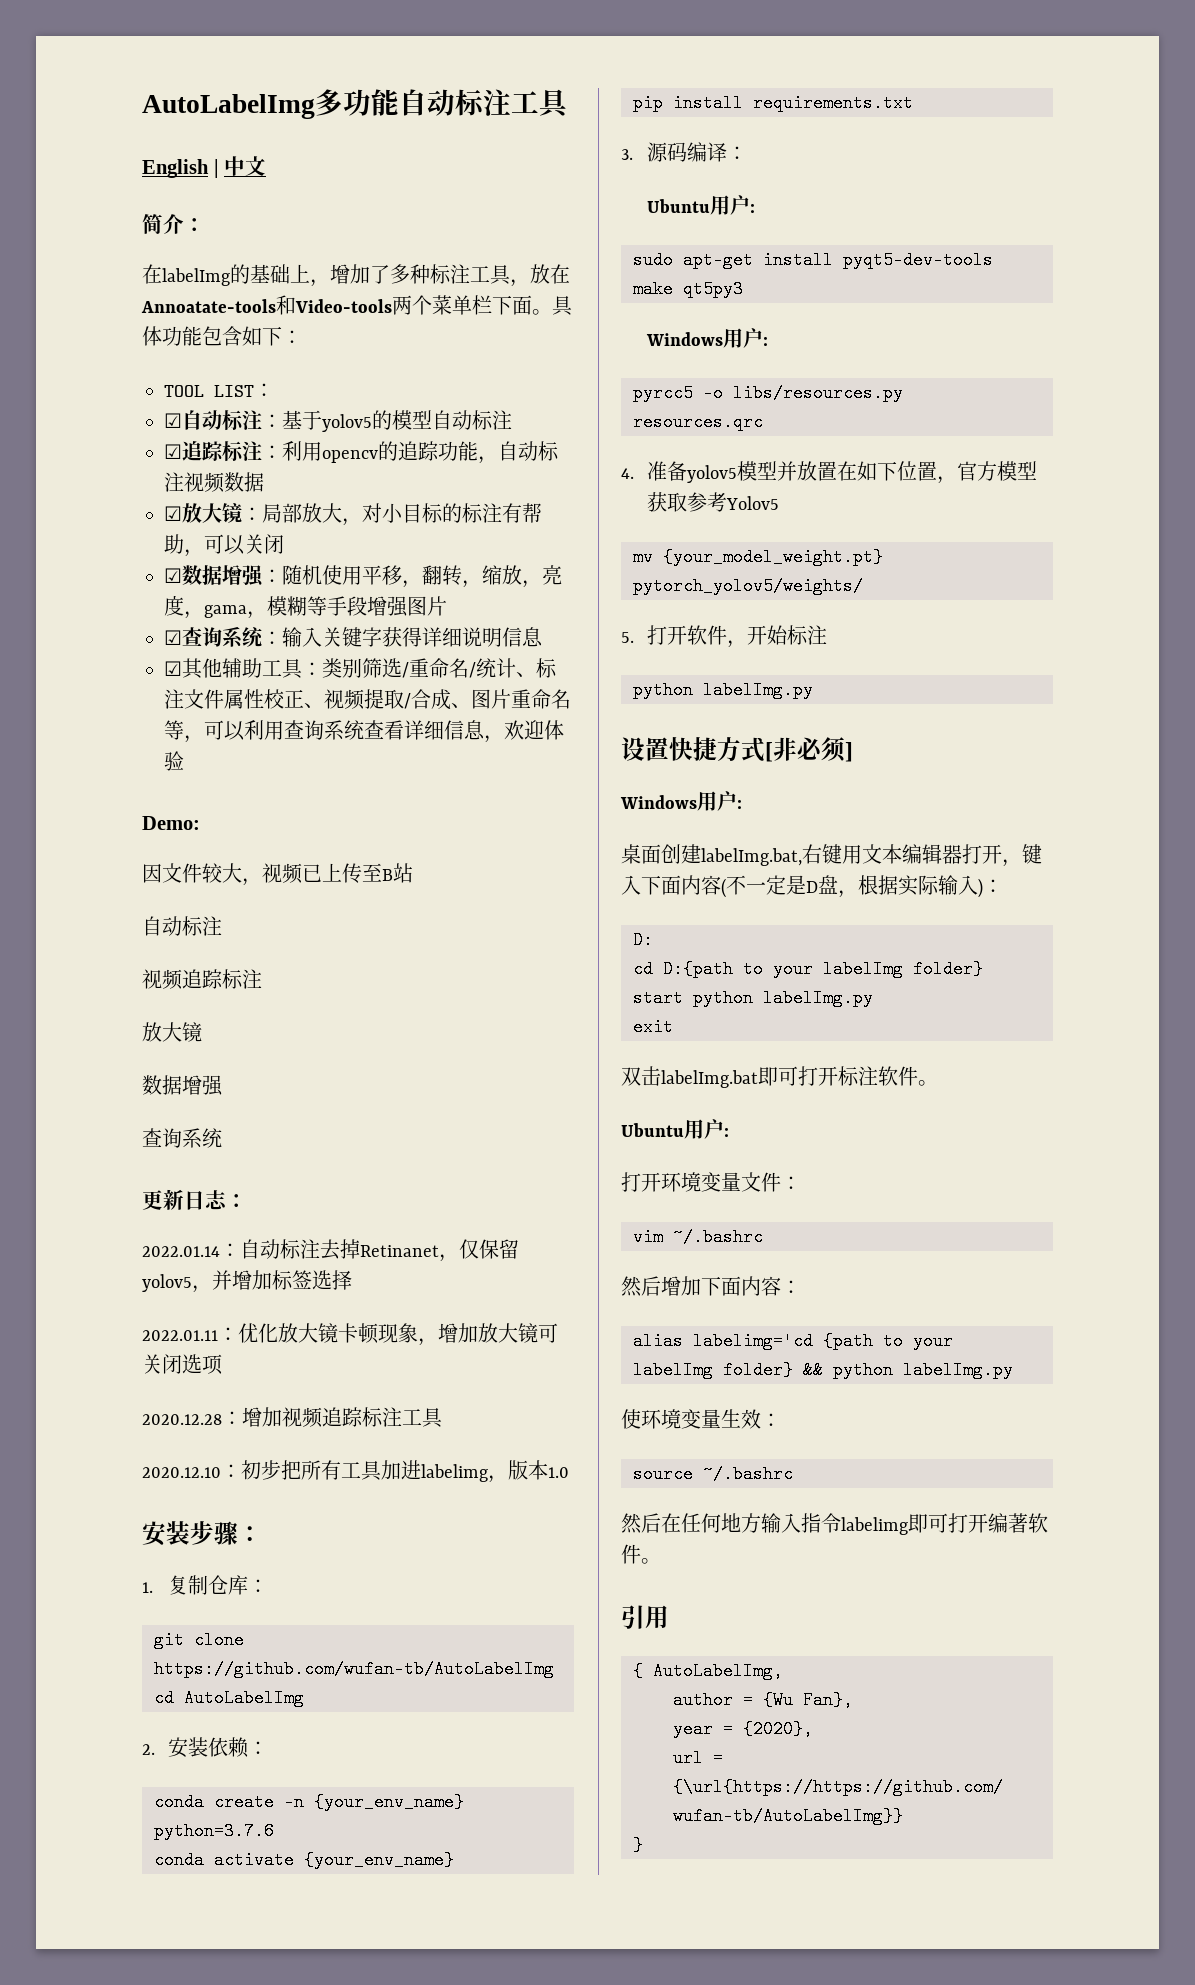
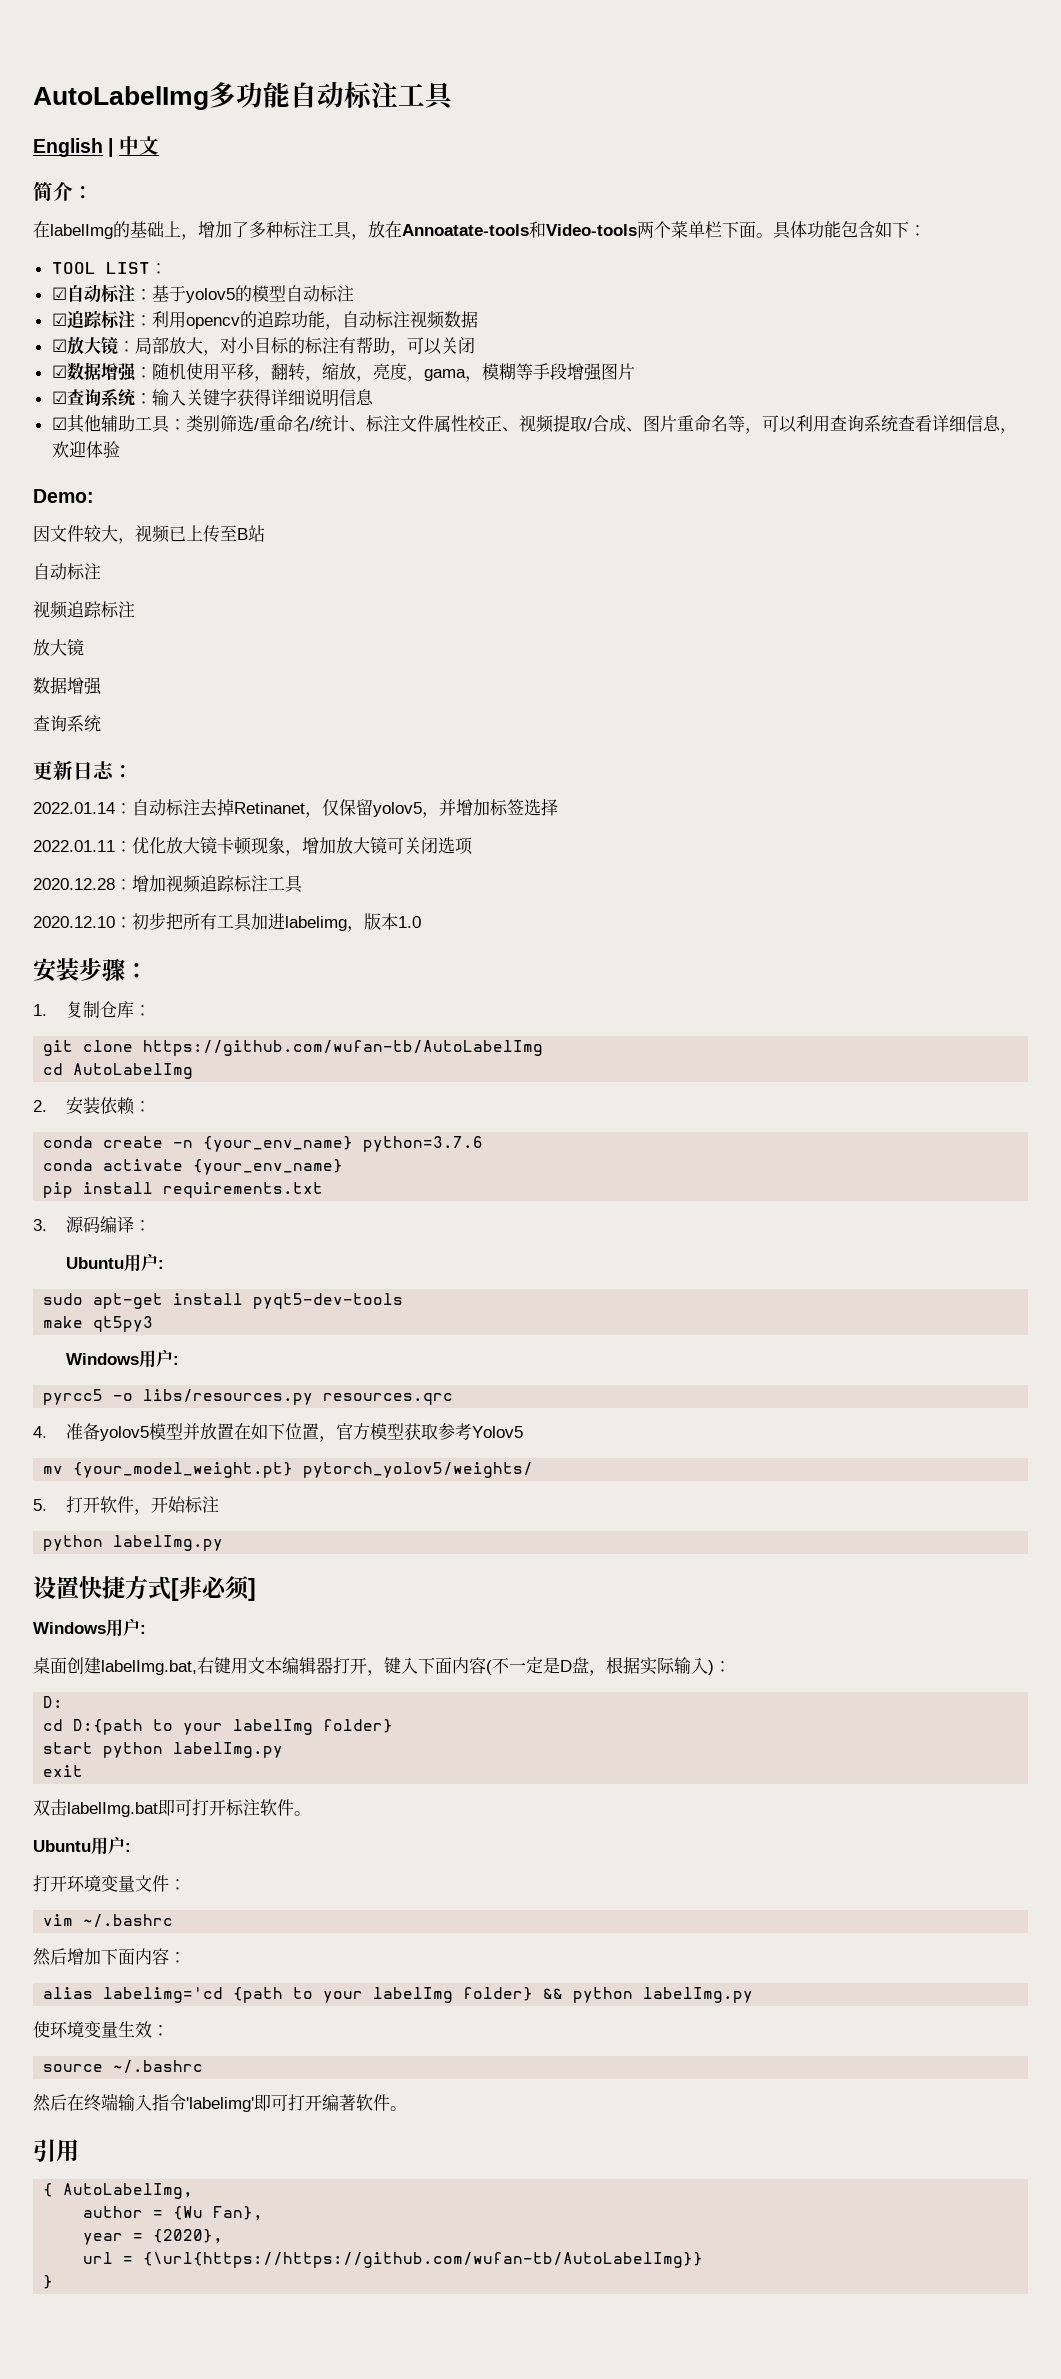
[681,1513,761,1533] 任何地方 -> [84,2093,118,2112] 终端
[841,1517,908,1535] labelimg -> [186,2097,254,2112] 'labelimg'

